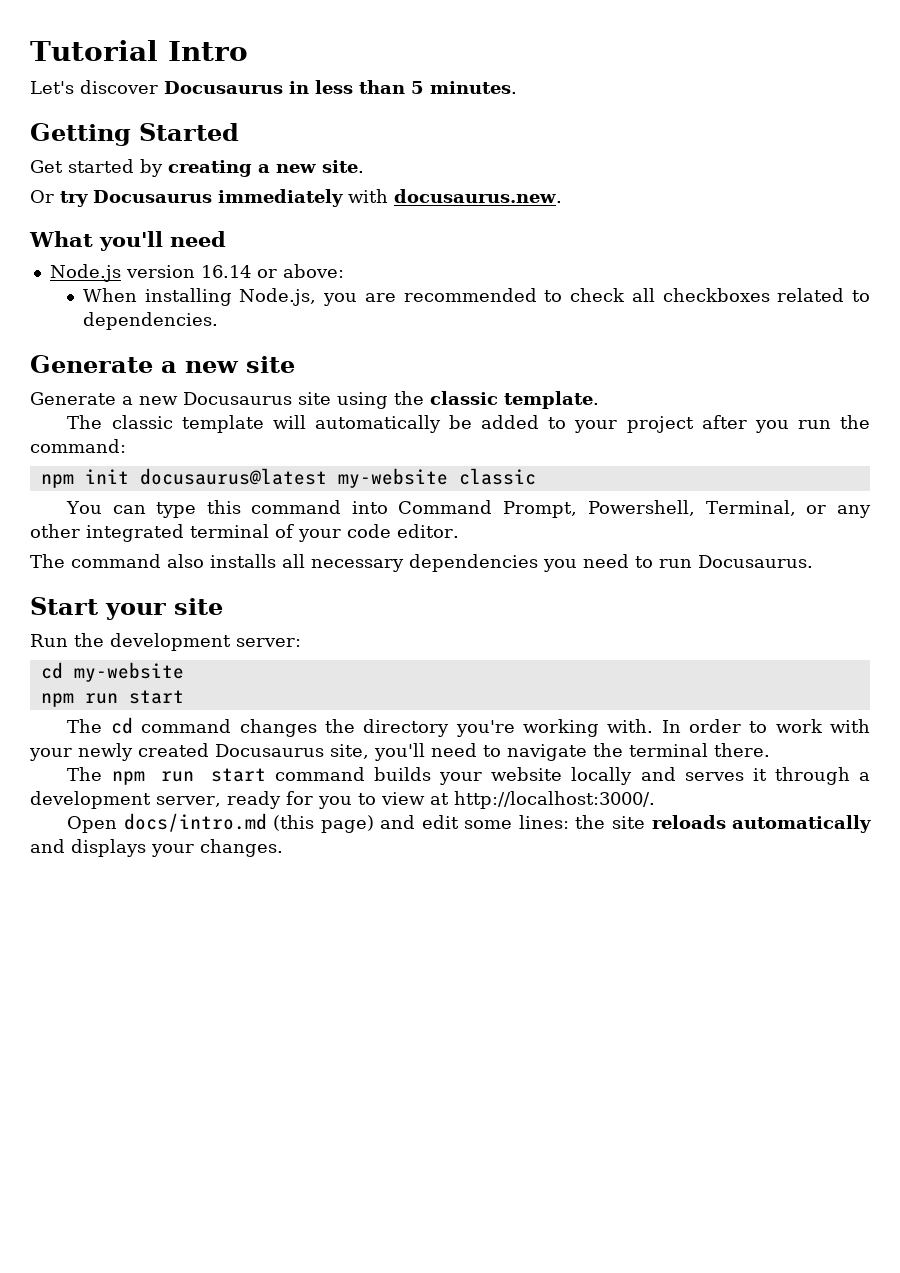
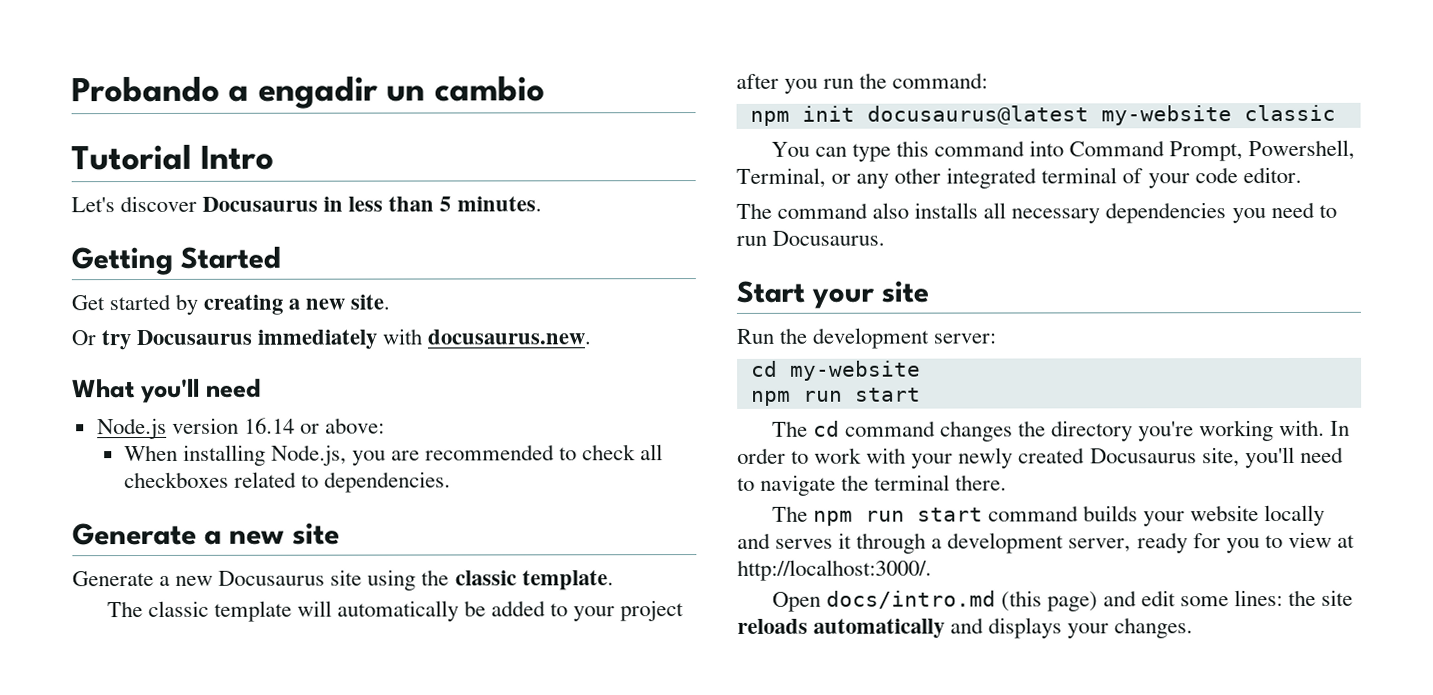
(30, 50) none -> [71,75,545,109] Probando a engadir un cambio //

